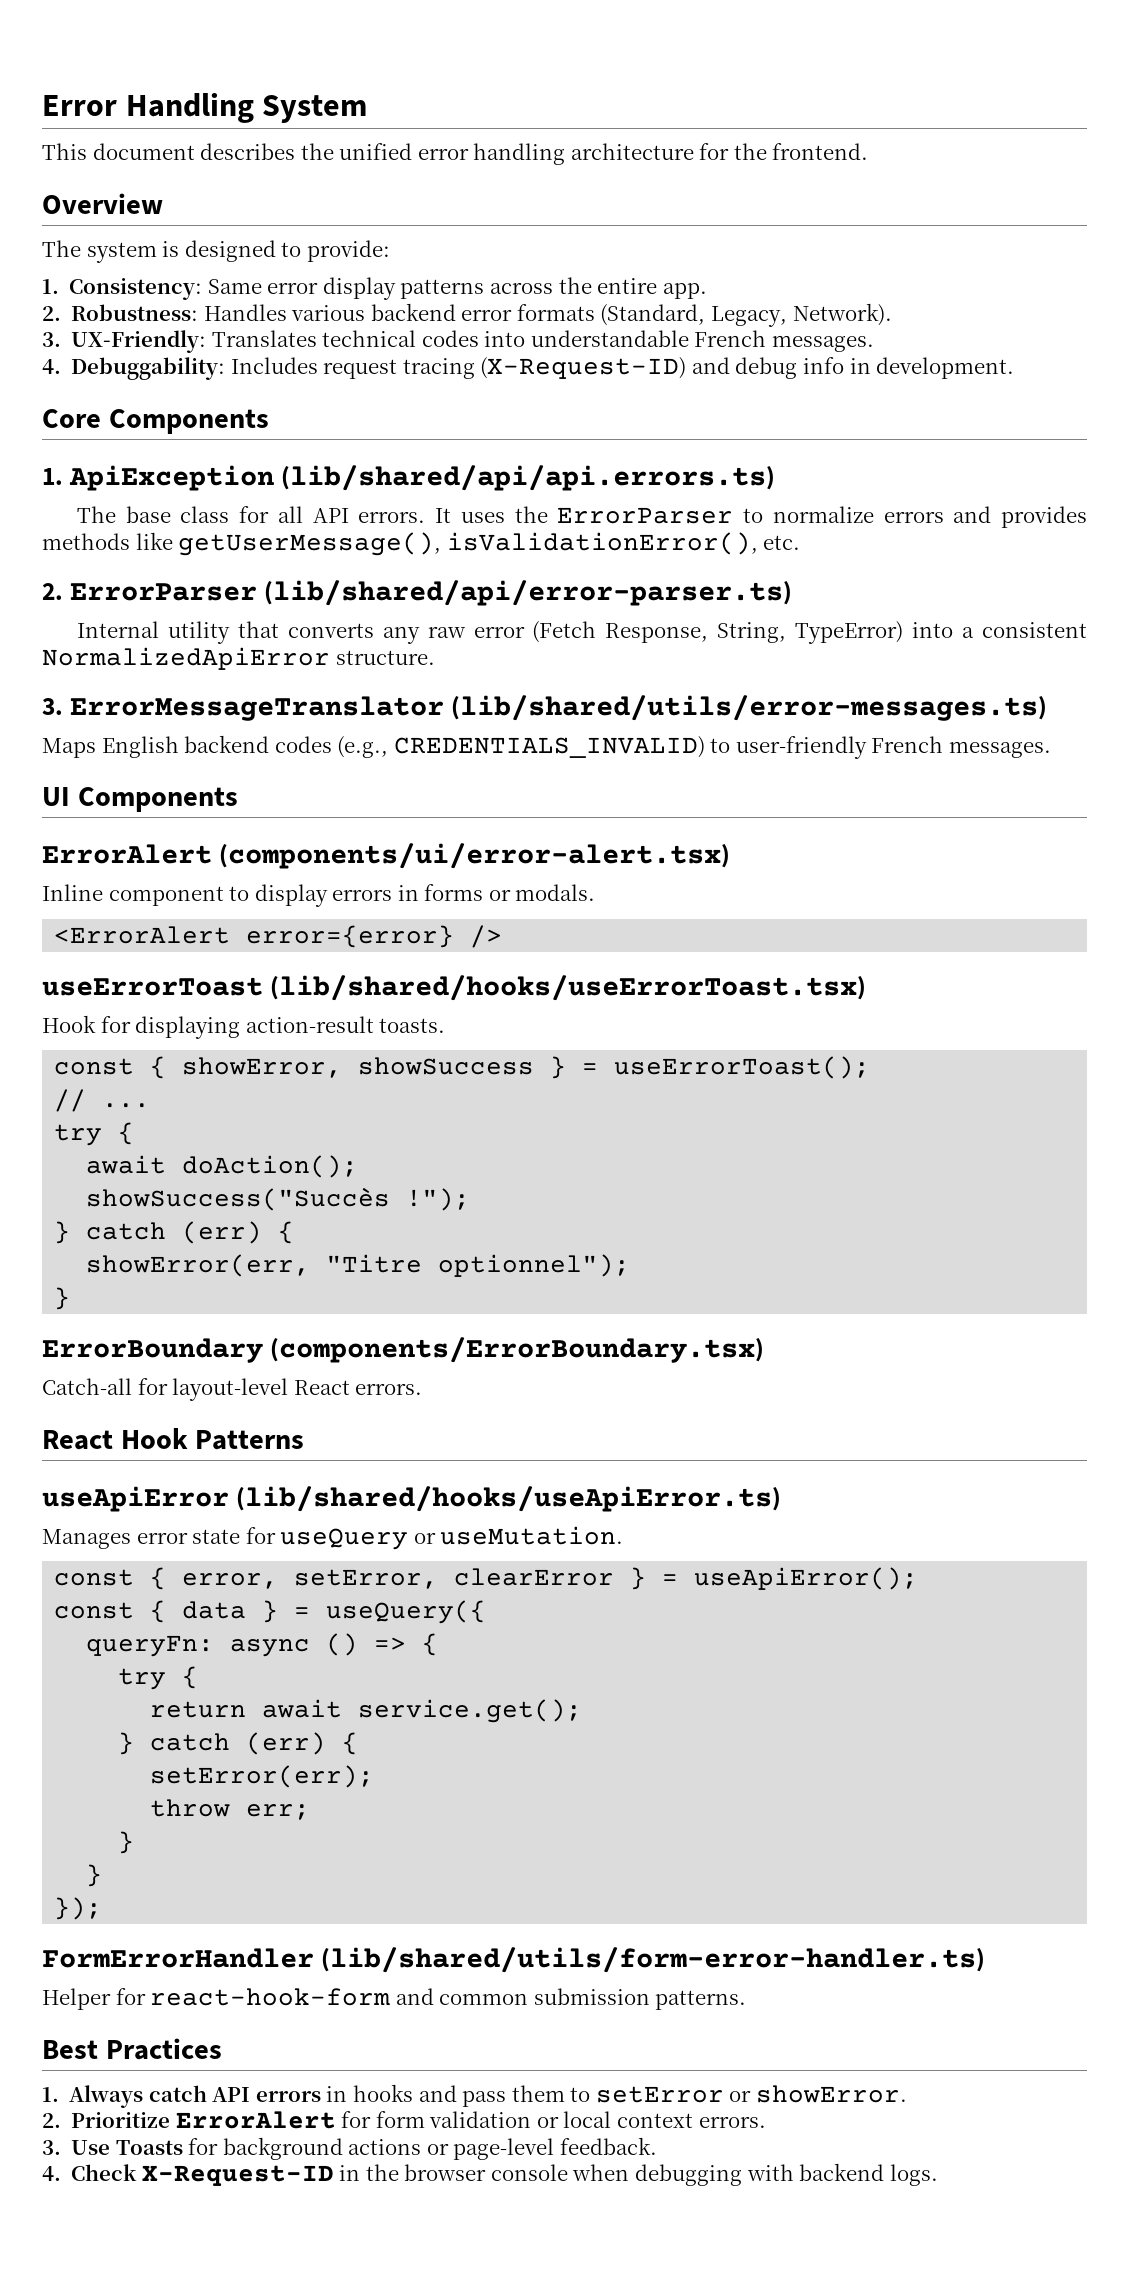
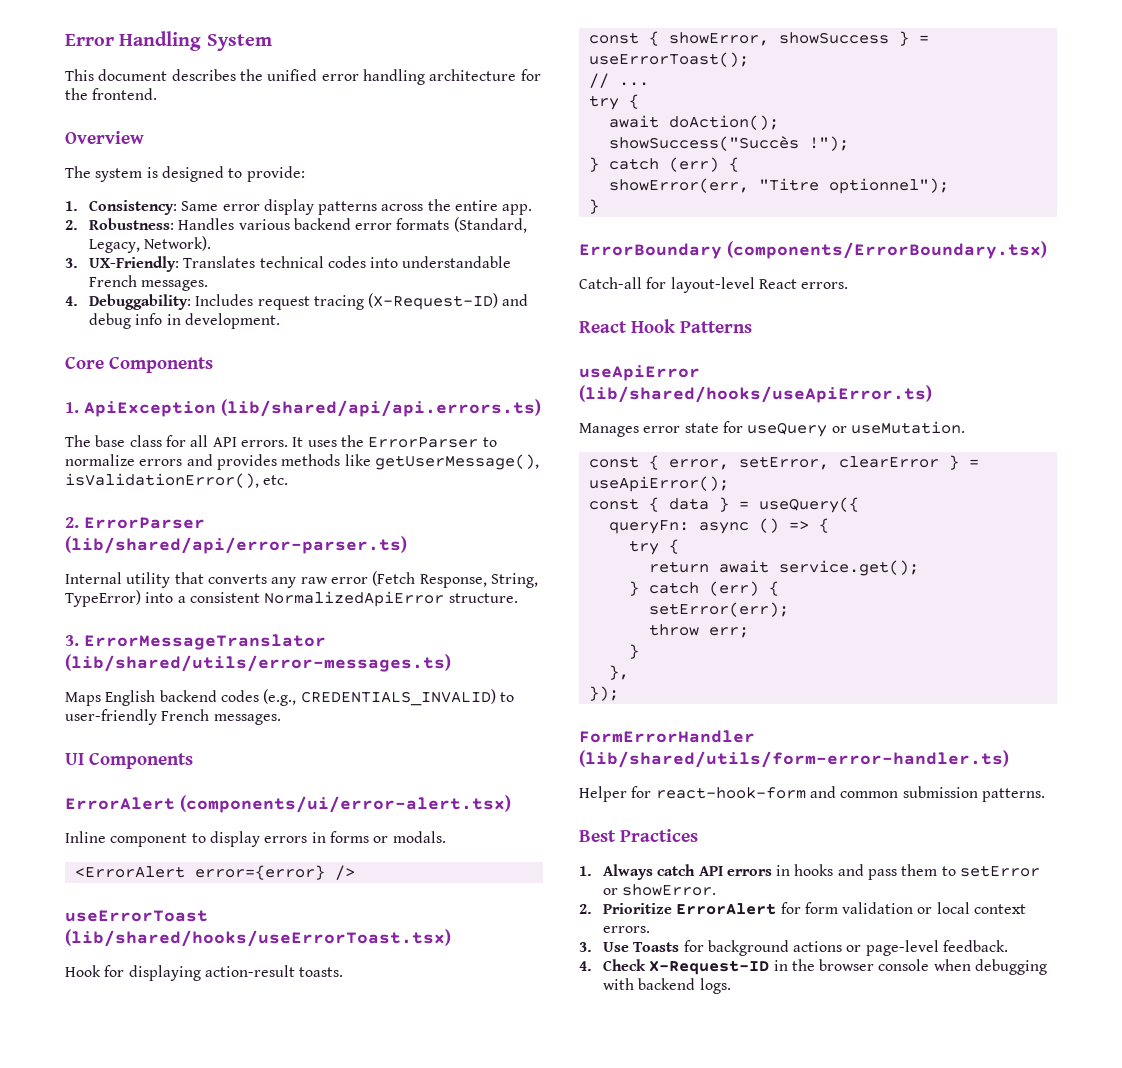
[86,1864,103,1887] } -> [608,665,629,680] },

